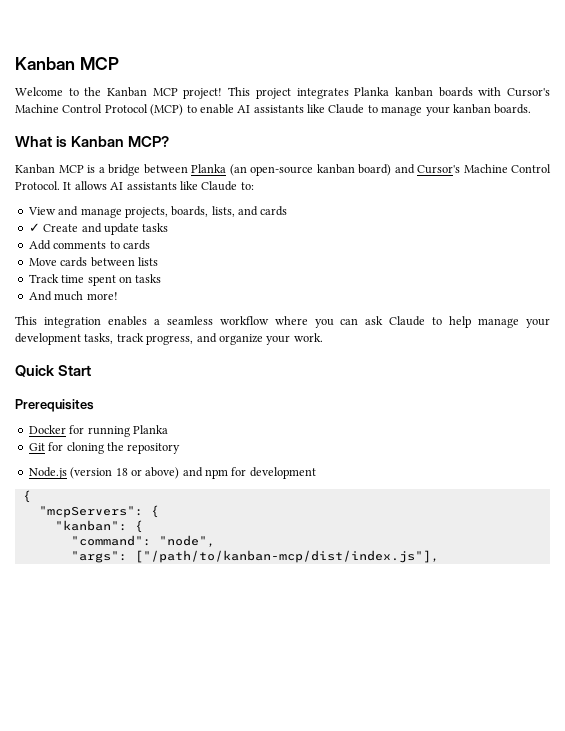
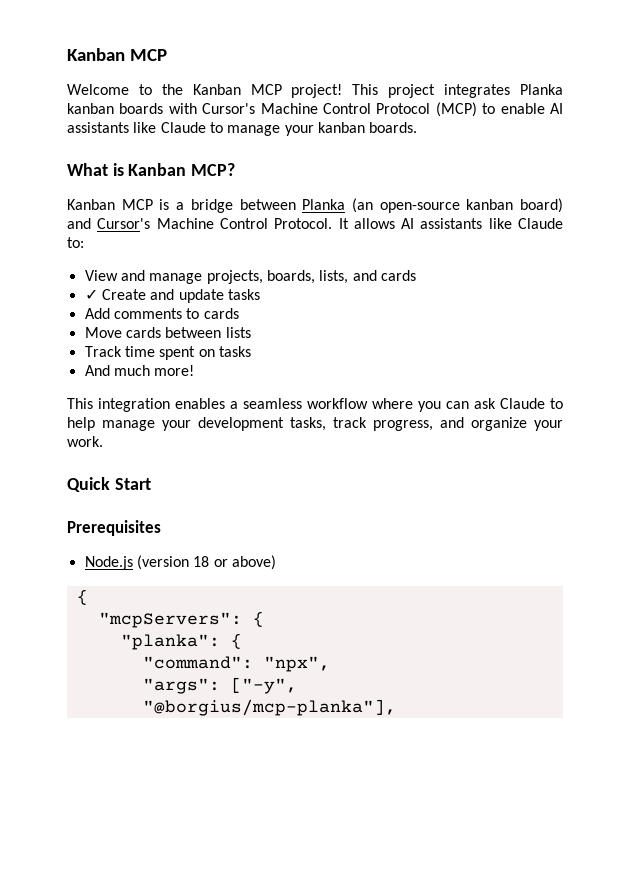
[28,425,168,437] [28,442,181,454] // Docker for running Planka // Git for cloning the repository -> (161, 528) none
[182,467,316,479] and npm for development -> (276, 562) none
[54,520,127,531] "kanban": -> [120,634,220,650] "planka":
[158,535,215,547] "node", -> [263,656,330,672] "npx",
[134,550,439,563] ["/path/to/kanban-mcp/dist/index.js"], -> [230,677,297,694] [142,699,396,716] ["-y", "@borgius/mcp-planka"],

